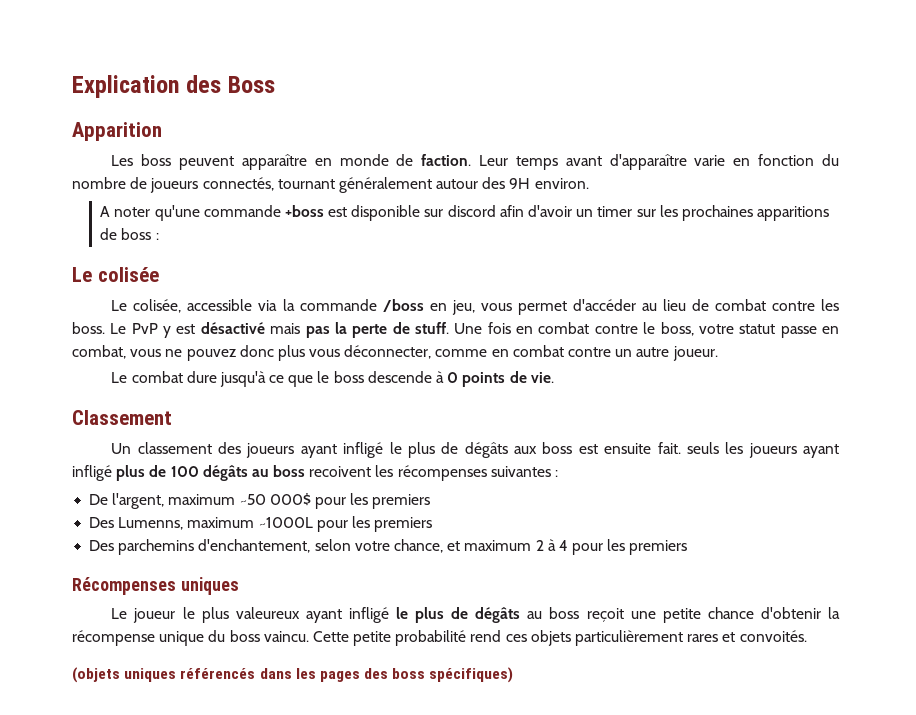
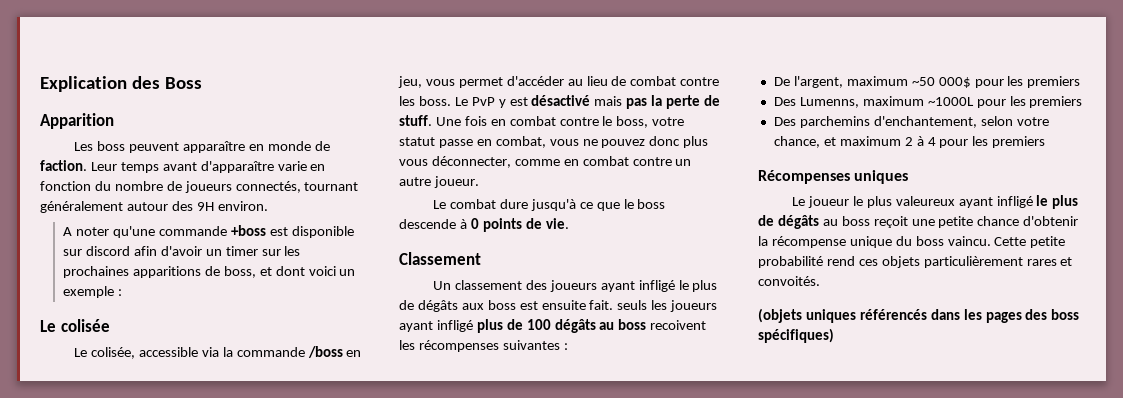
[121,228,152,240] boss -> [223,266,356,278] [63,286,115,298] boss, et dont voici un exemple

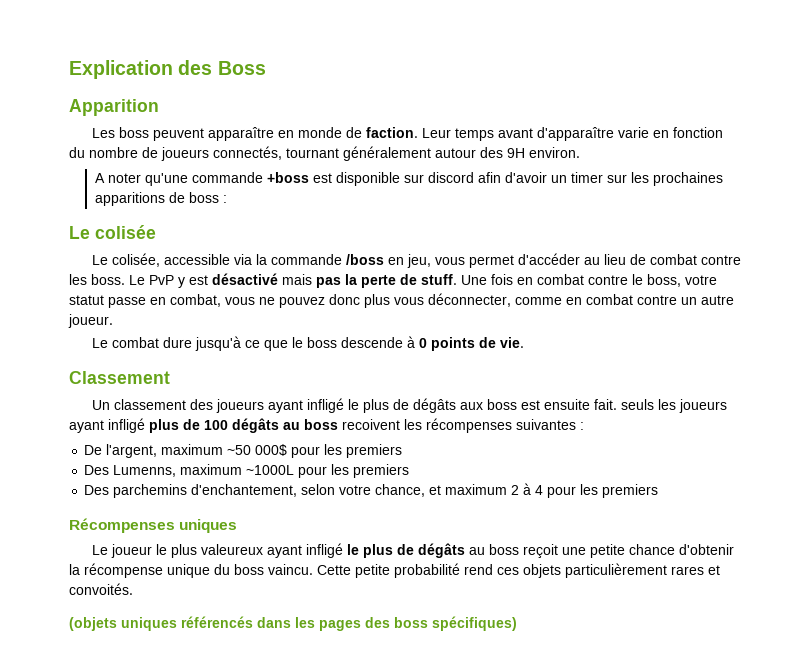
[223,266,356,278] [63,286,115,298] boss, et dont voici un exemple -> [188,192,219,203] boss

